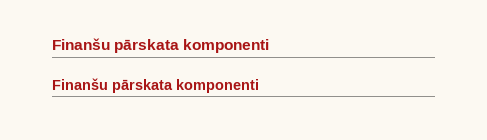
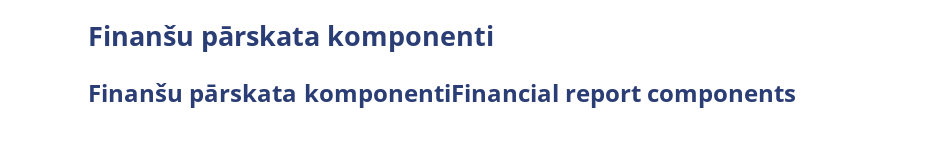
[176,79,259,93] komponenti -> [303,84,797,108] komponentiFinancial report components

